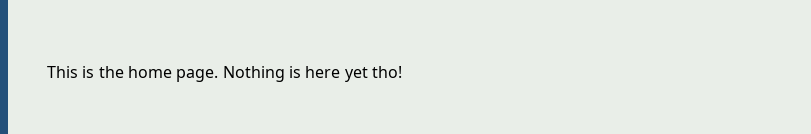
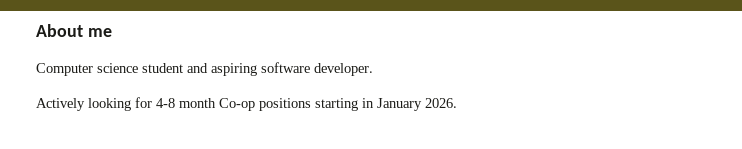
[47,66,402,82] This is the home page. Nothing is here yet tho! -> [36,24,112,37] [36,62,373,76] [36,97,457,111] About me // Computer science student and aspiring software developer. // Actively looking for 4-8 month Co-op positions starting in January 2026.

